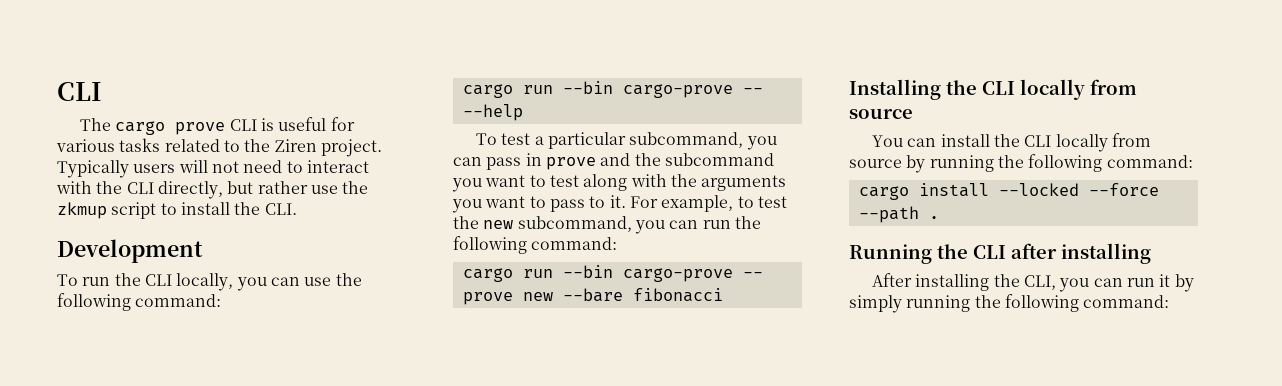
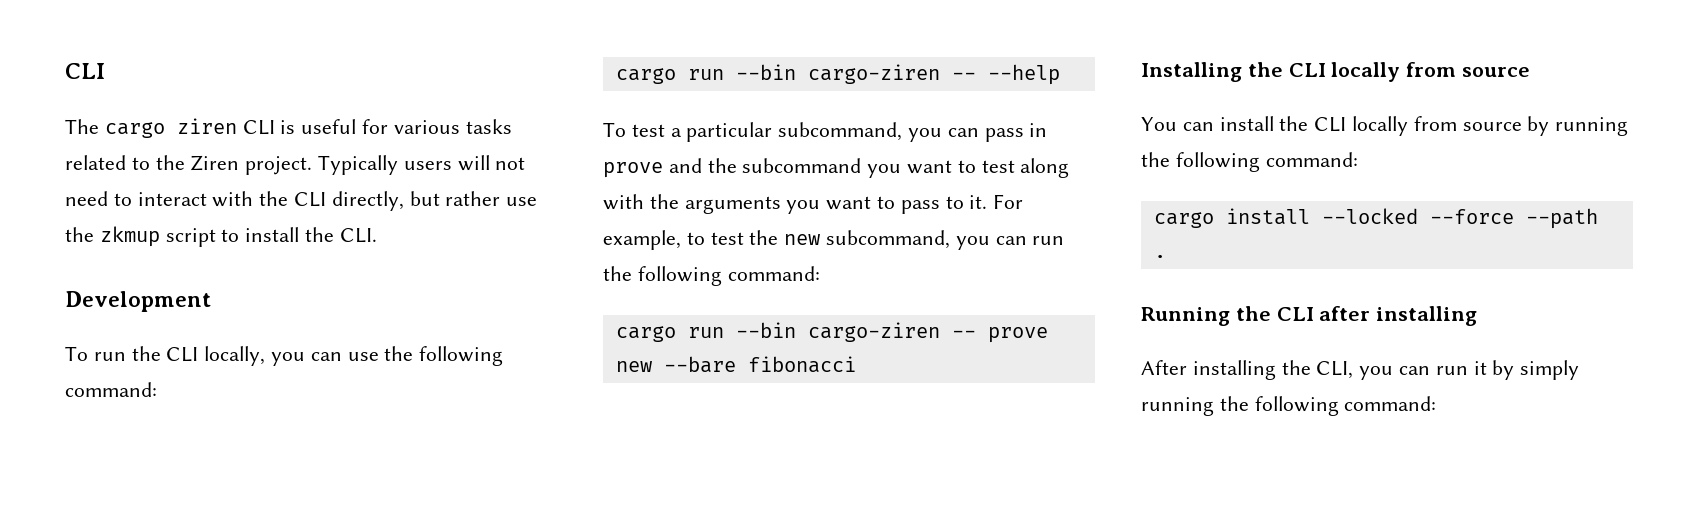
[175,122,226,135] prove -> [176,118,237,134] ziren
[622,84,733,98] cargo-prove -> [807,64,940,84] cargo-ziren
[622,268,733,282] cargo-prove -> [807,322,940,342] cargo-ziren

